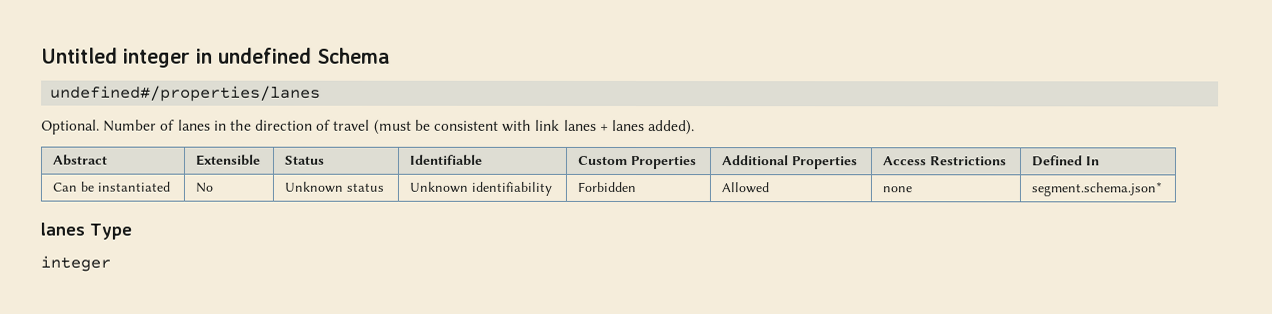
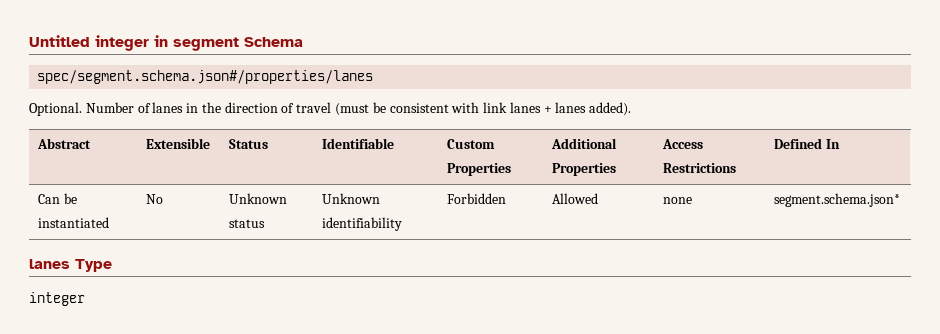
[218,47,312,64] undefined -> [173,37,239,51] segment
[50,85,322,102] undefined#/properties/lanes -> [37,70,374,84] spec/segment.schema.json#/properties/lanes

